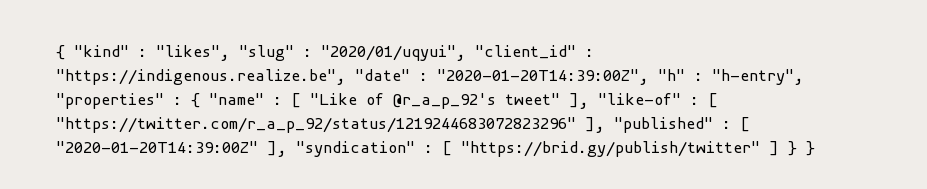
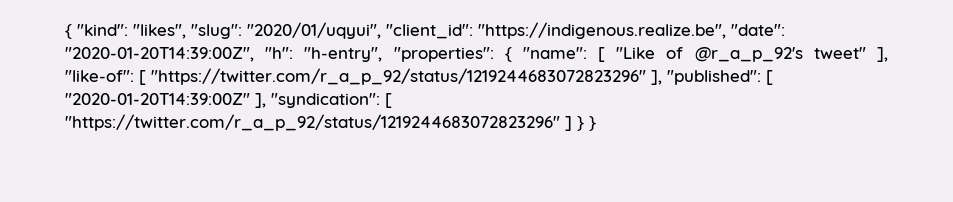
[56,45,594,61] [56,69,804,85] [56,93,282,109] { "kind" : "likes", "slug" : "2020/01/uqyui", "client_id" : "https://indigenous.realize.be", "date" : "2020-01-20T14:39:00Z", "h" : "h-entry", "properties" : { "name" : -> [65,22,785,39] [65,47,587,62] { "kind": "likes", "slug": "2020/01/uqyui", "client_id": "https://indigenous.realize.be", "date": "2020-01-20T14:39:00Z", "h": "h-entry", "properties": { "name":
[598,93,699,105] "like-of" : -> [65,70,134,82] "like-of":
[614,117,731,133] "published" : -> [667,70,761,85] "published":
[296,141,760,157] "syndication" : [ "https://brid.gy/publish/twitter" -> [271,93,392,108] [65,114,560,131] "syndication": [ "https://twitter.com/r_a_p_92/status/1219244683072823296"

